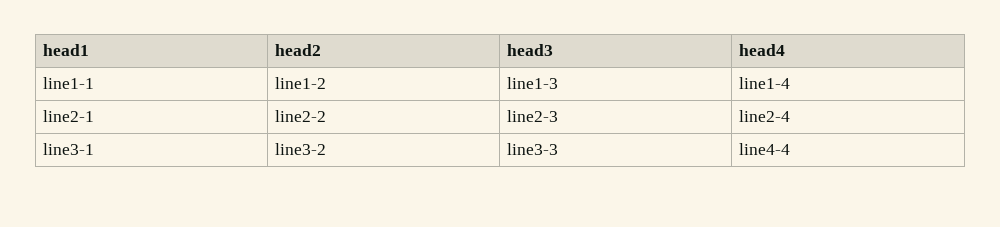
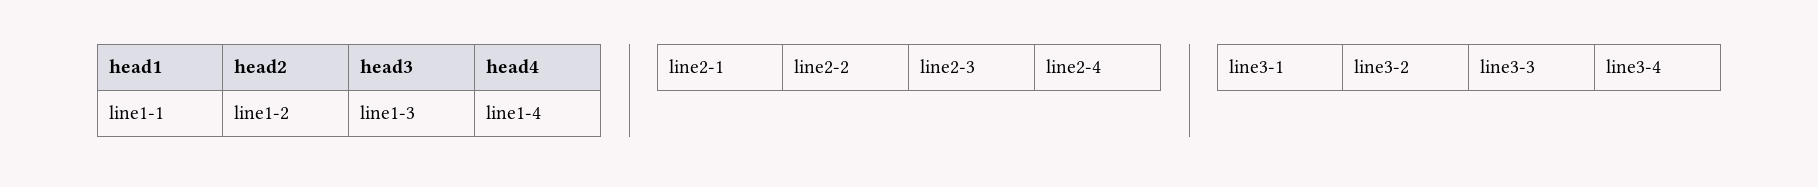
[739,143,791,155] line4-4 -> [1606,59,1662,73] line3-4

